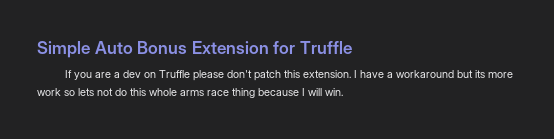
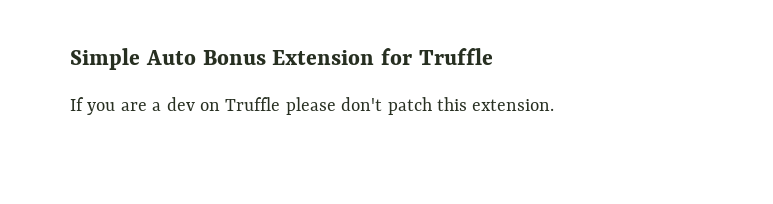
[354,70,514,78] [37,88,343,98] I have a workaround but its more work so lets not do this whole arms race thing because I will win. -> (555, 105) none

